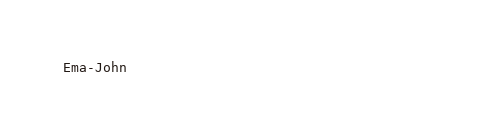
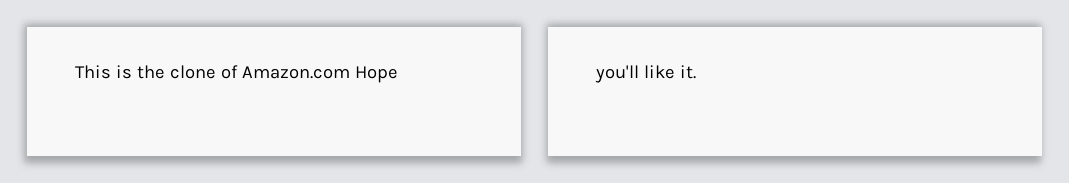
[63,61,127,72] Ema-John -> [75,65,696,83] This is the clone of Amazon.com Hope you'll like it.

